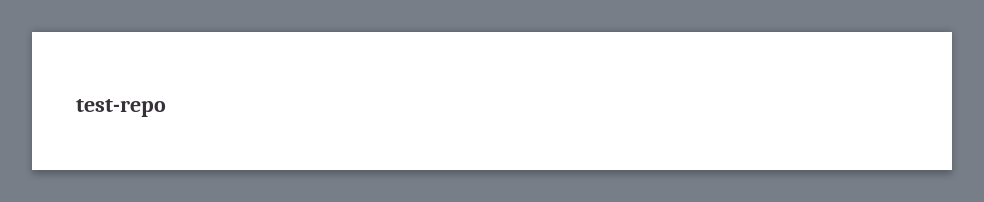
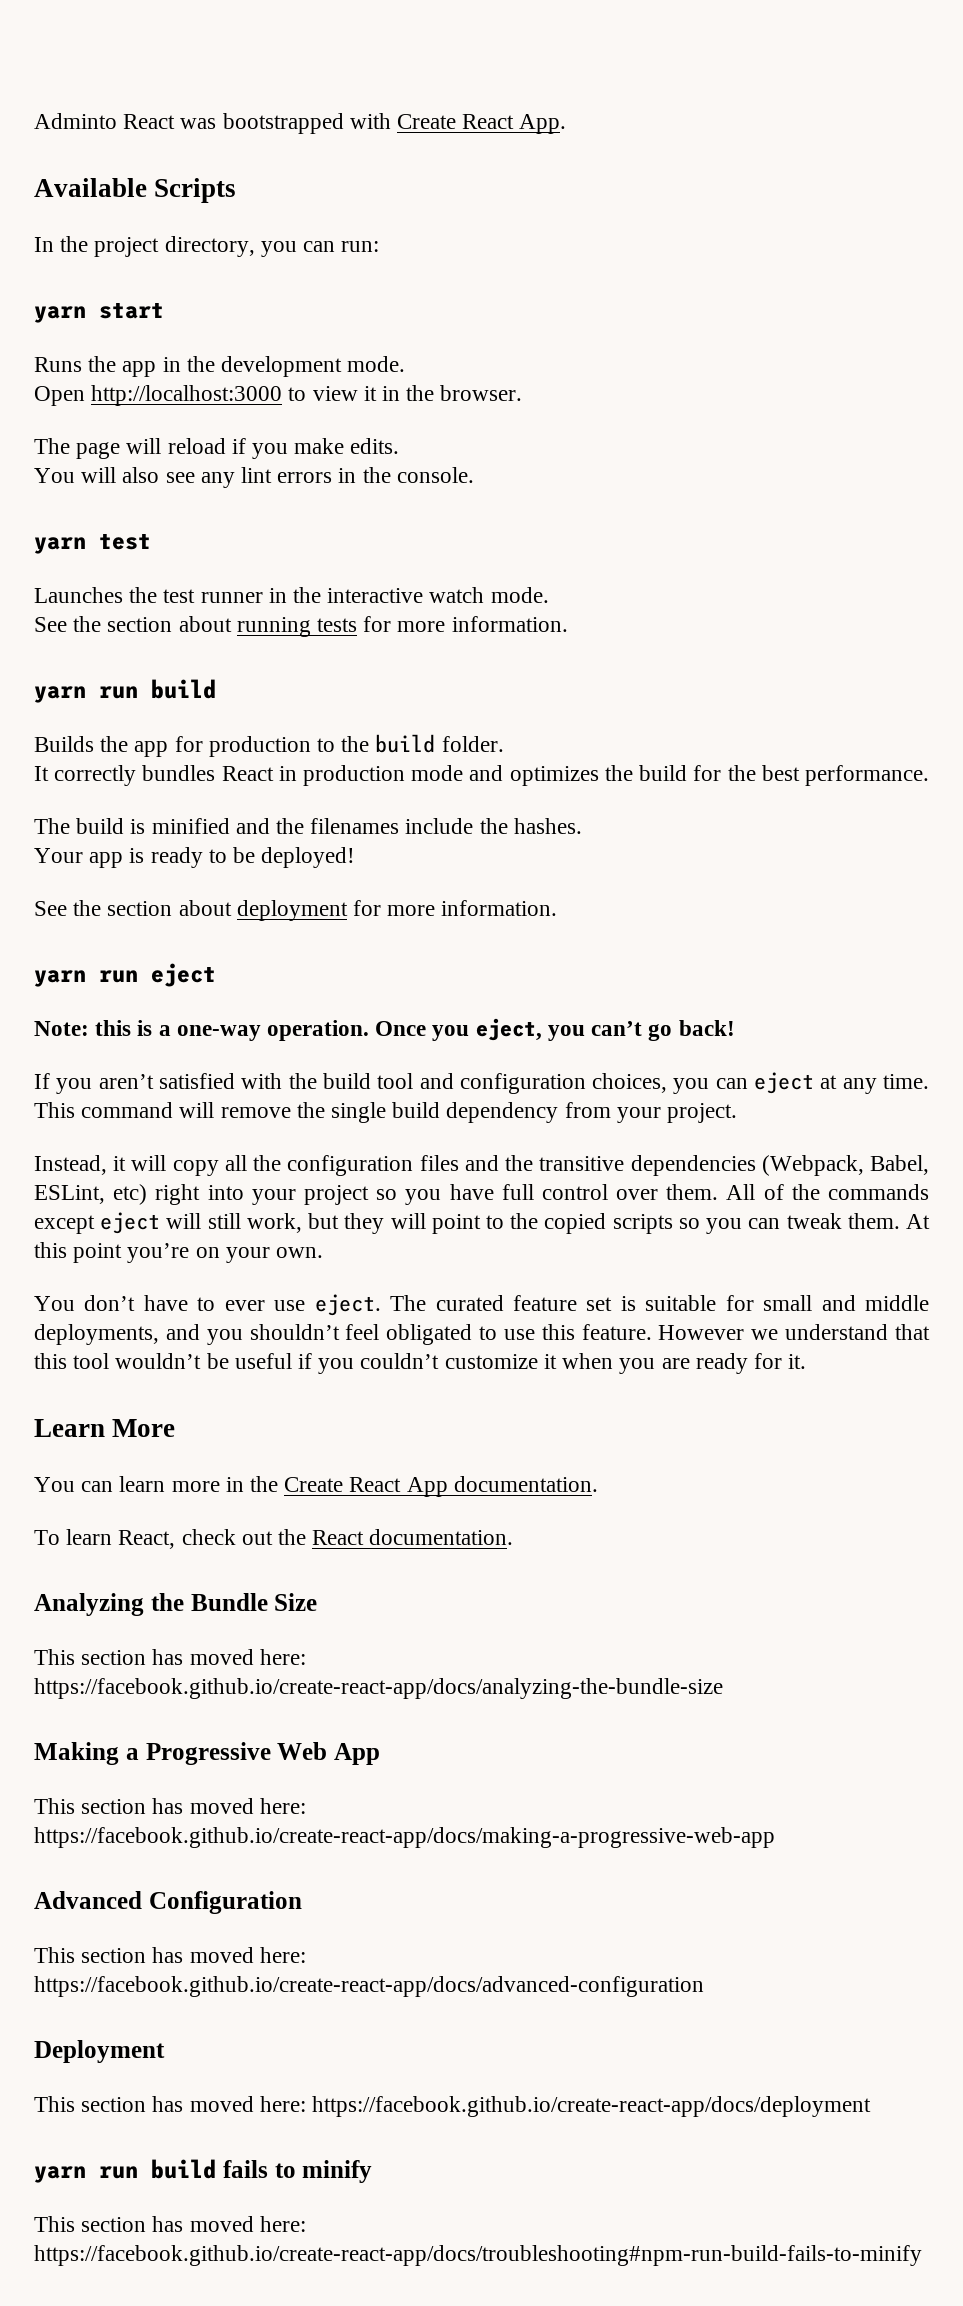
[76,99,166,117] test-repo -> [34,113,567,134] [34,178,237,203] [34,236,380,257] [34,303,164,323] [34,356,406,377] [34,385,523,406] [34,438,400,459] [34,467,474,488] [34,534,151,554] [34,587,549,603] [34,616,568,637] [34,679,216,703] [34,734,504,757] [34,765,929,786] [34,818,582,834] [34,847,356,868] [34,900,558,921] [34,963,216,987] [34,1018,735,1041] [34,1072,929,1094] [34,1102,738,1123] [34,1155,930,1176] [34,1184,929,1205] [34,1212,930,1234] [34,1242,324,1263] [34,1294,929,1316] [34,1324,930,1345] [34,1353,807,1374] [34,1419,176,1437] [34,1476,598,1497] [34,1529,514,1549] [34,1593,318,1616] [34,1649,306,1665] [34,1678,723,1699] [34,1742,380,1765] [34,1798,306,1814] [34,1827,775,1848] [34,1891,302,1914] [34,1947,306,1963] [34,1976,704,1997] [34,2040,165,2063] [34,2096,872,2117] [34,2159,373,2183] [34,2216,306,2232] [34,2245,922,2266] Adminto React was bootstrapped with Create React App. // Available Scripts // In the project directory, you can run: // yarn start // Runs the app in the development mode. // Open http://localhost:3000 to view it in the browser. // The page will reload if you make edits. // You will also see any lint errors in the console. // yarn test // Launches the test runner in the interactive watch mode. // See the section about running tests for more information. // yarn run build // Builds the app for production to the build folder. // It correctly bundles React in production mode and optimizes the build for the best performance. // The build is minified and the filenames include the hashes. // Your app is ready to be deployed! // See the section about deployment for more information. // yarn run eject // Note: this is a one-way operation. Once you eject, you can’t go back! // If you aren’t satisfied with the build tool and configuration choices, you can eject at any time. This command will remove the single build dependency from your project. // Instead, it will copy all the configuration files and the transitive dependencies (Webpack, Babel, ESLint, etc) right into your project so you have full control over them. All of the commands except eject will still work, but they will point to the copied scripts so you can tweak them. At this point you’re on your own. // You don’t have to ever use eject. The curated feature set is suitable for small and middle deployments, and you shouldn’t feel obligated to use this feature. However we understand that this tool wouldn’t be useful if you couldn’t customize it when you are ready for it. // Learn More // You can learn more in the Create React App documentation. // To learn React, check out the React documentation. // Analyzing the Bundle Size // This section has moved here: https://facebook.github.io/create-react-app/docs/analyzing-the-bundle-size // Making a Progressive Web App // This section has moved here: https://facebook.github.io/create-react-app/docs/making-a-progressive-web-app // Advanced Configuration // This section has moved here: https://facebook.github.io/create-react-app/docs/advanced-configuration // Deployment // This section has moved here: https://facebook.github.io/create-react-app/docs/deployment // yarn run build fails to minify // This section has moved here: https://facebook.github.io/create-react-app/docs/troubleshooting#npm-run-build-fails-to-minify

